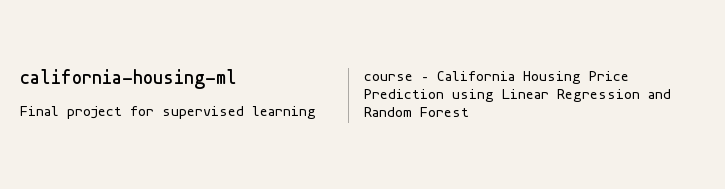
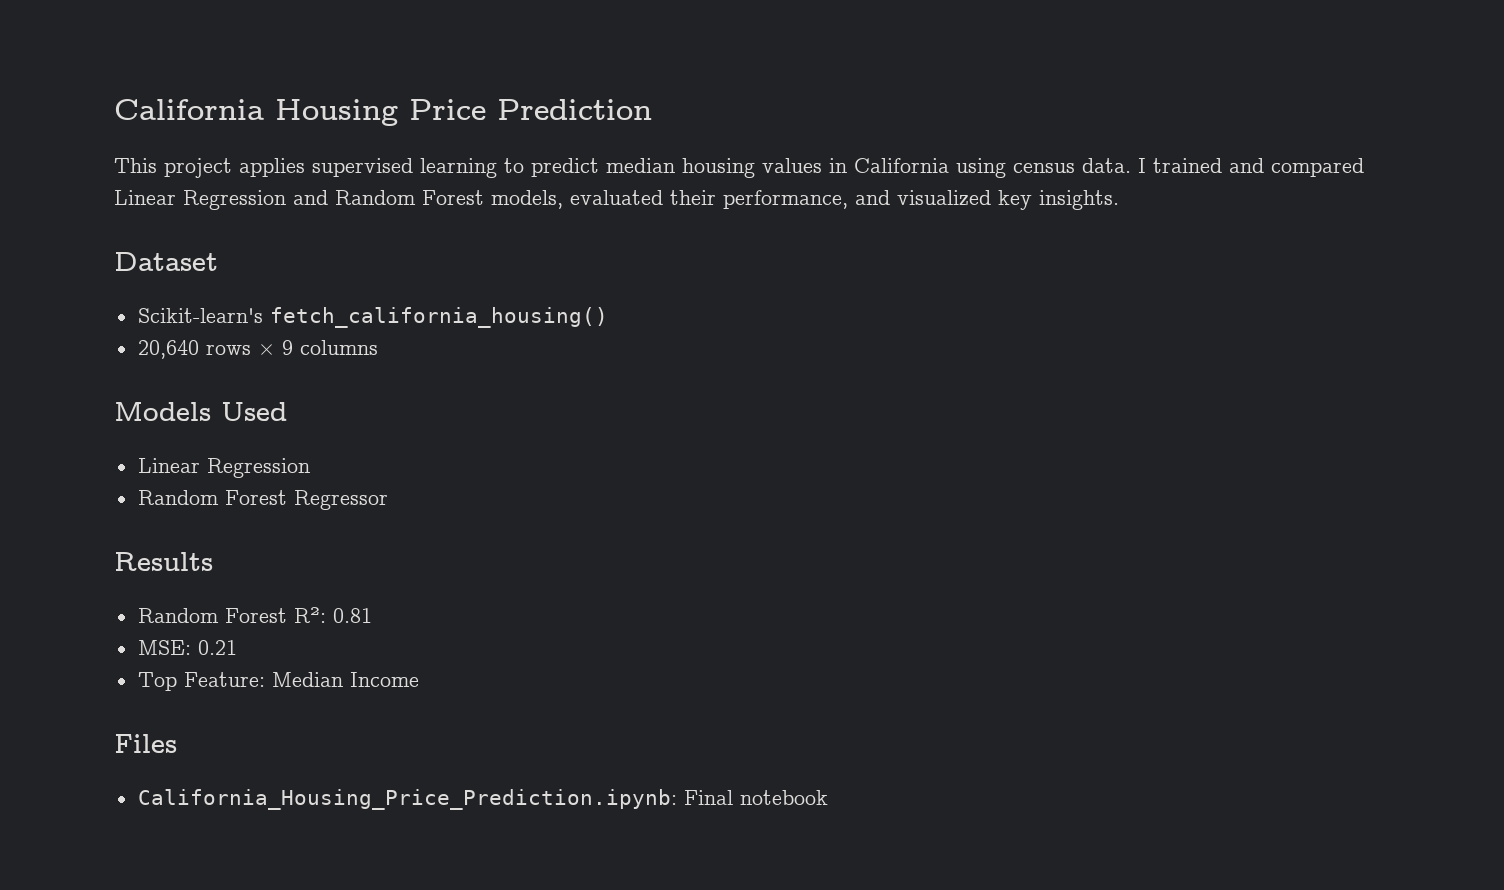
[20,69,237,89] [20,106,316,119] [364,71,629,84] [364,89,494,102] california-housing-ml // Final project for supervised learning course – California Housing Price Prediction using -> [114,99,652,126] [114,158,1364,178] California Housing Price Prediction // This project applies supervised learning to predict median housing values in California using census data. I trained and compared
(469, 112) none -> [491,190,1119,210] [114,252,218,271] [137,307,608,328] [137,340,378,359] [114,402,287,421] [137,458,310,478] [137,490,388,510] [114,552,213,571] [137,607,372,623] [137,640,237,655] [137,672,419,691] [114,734,177,753] [137,789,828,810] models, evaluated their performance, and visualized key insights. // Dataset // Scikit-learn's fetch_california_housing() // 20,640 rows × 9 columns // Models Used // Linear Regression // Random Forest Regressor // Results // Random Forest R²: 0.81 // MSE: 0.21 // Top Feature: Median Income // Files // California_Housing_Price_Prediction.ipynb: Final notebook

